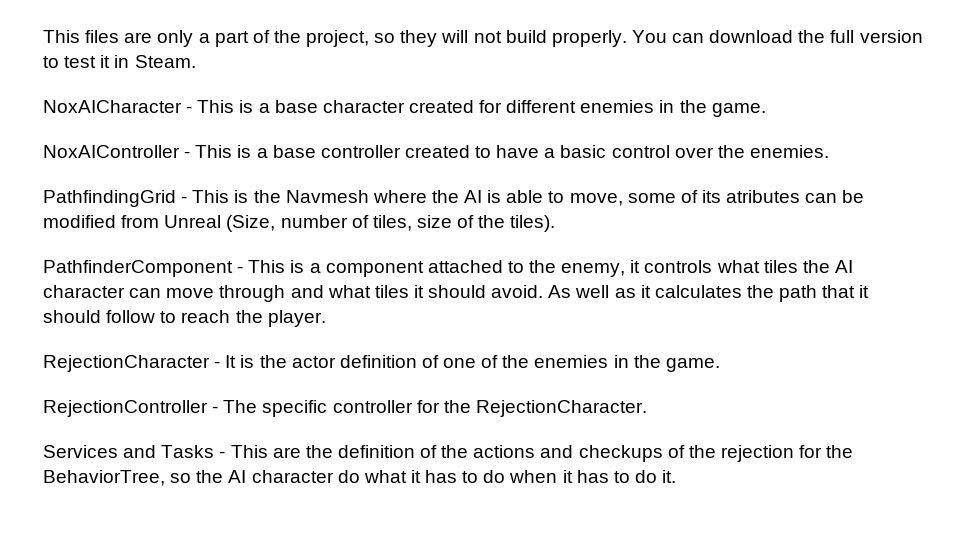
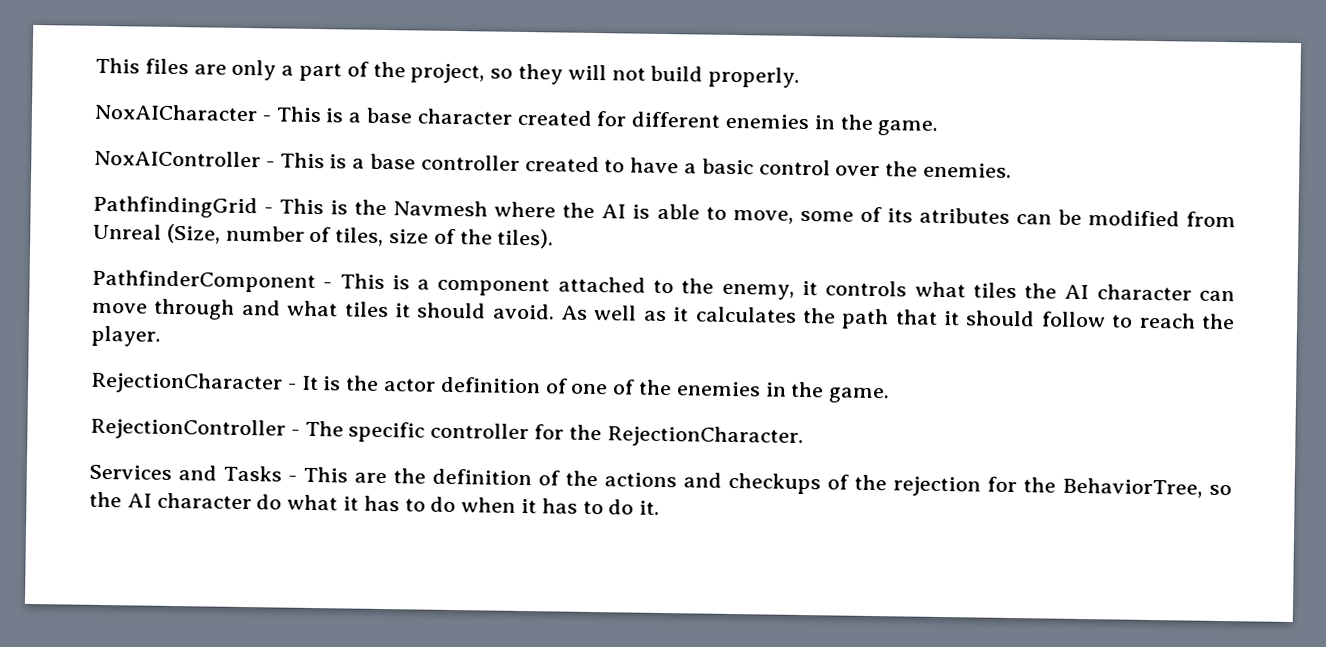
[631,30,923,43] [43,55,196,68] You can download the full version to test it in Steam. -> (801, 77) none

